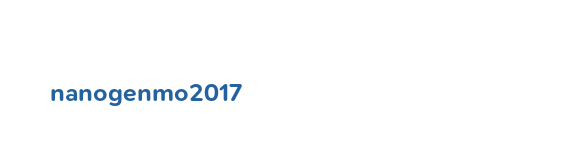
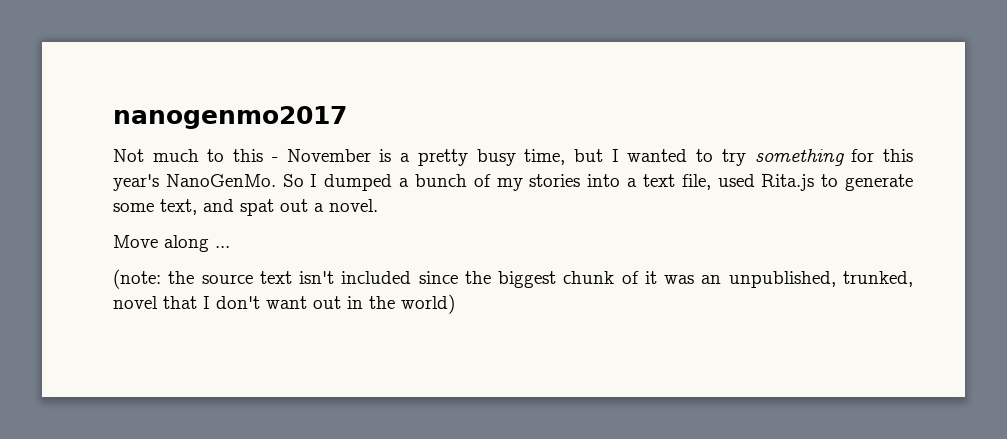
(243, 95) none -> [113,149,913,166] [113,174,914,191] [113,199,378,216] [113,235,230,252] [113,269,913,289] [113,294,455,314] // Not much to this - November is a pretty busy time, but I wanted to try something for this year's NanoGenMo. So I dumped a bunch of my stories into a text file, used Rita.js to generate some text, and spat out a novel. // Move along ... // (note: the source text isn't included since the biggest chunk of it was an unpublished, trunked, novel that I don't want out in the world)

